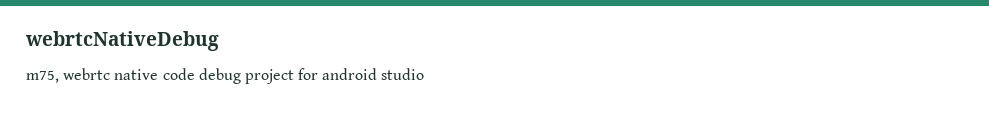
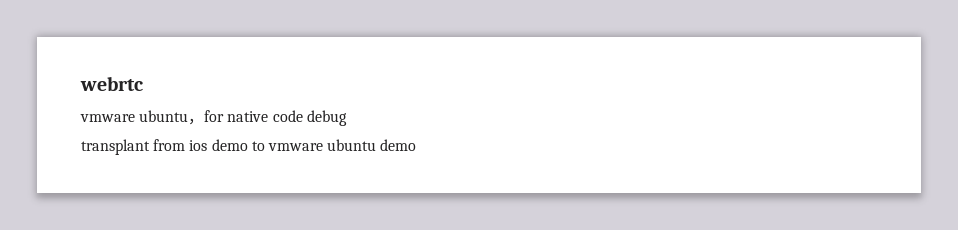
[25,31,219,51] [26,68,111,83] webrtcNativeDebug // m75, webrtc -> [80,76,143,91] [80,110,225,125] webrtc // vmware ubuntu，for
[244,68,425,84] project for android studio -> [81,139,417,155] // transplant from ios demo to vmware ubuntu demo

